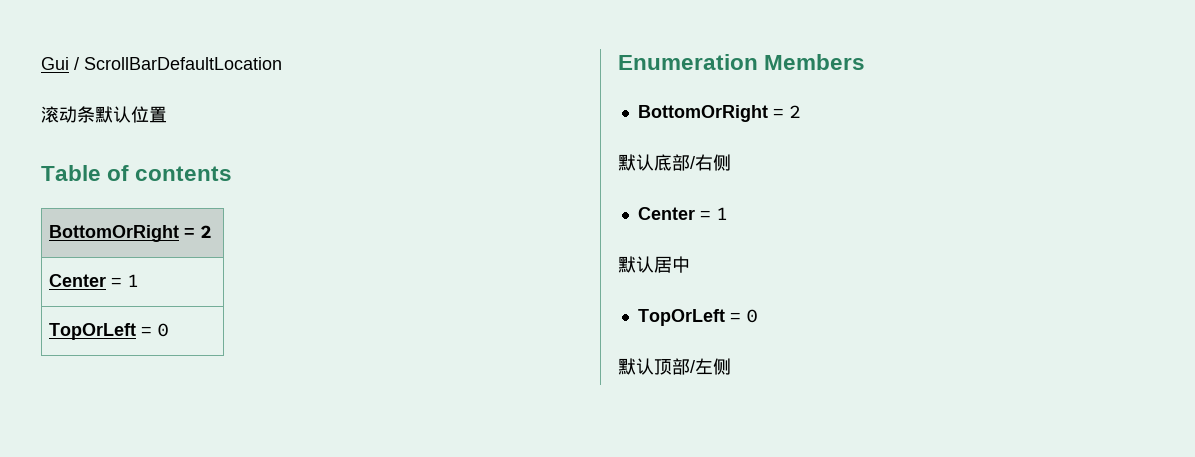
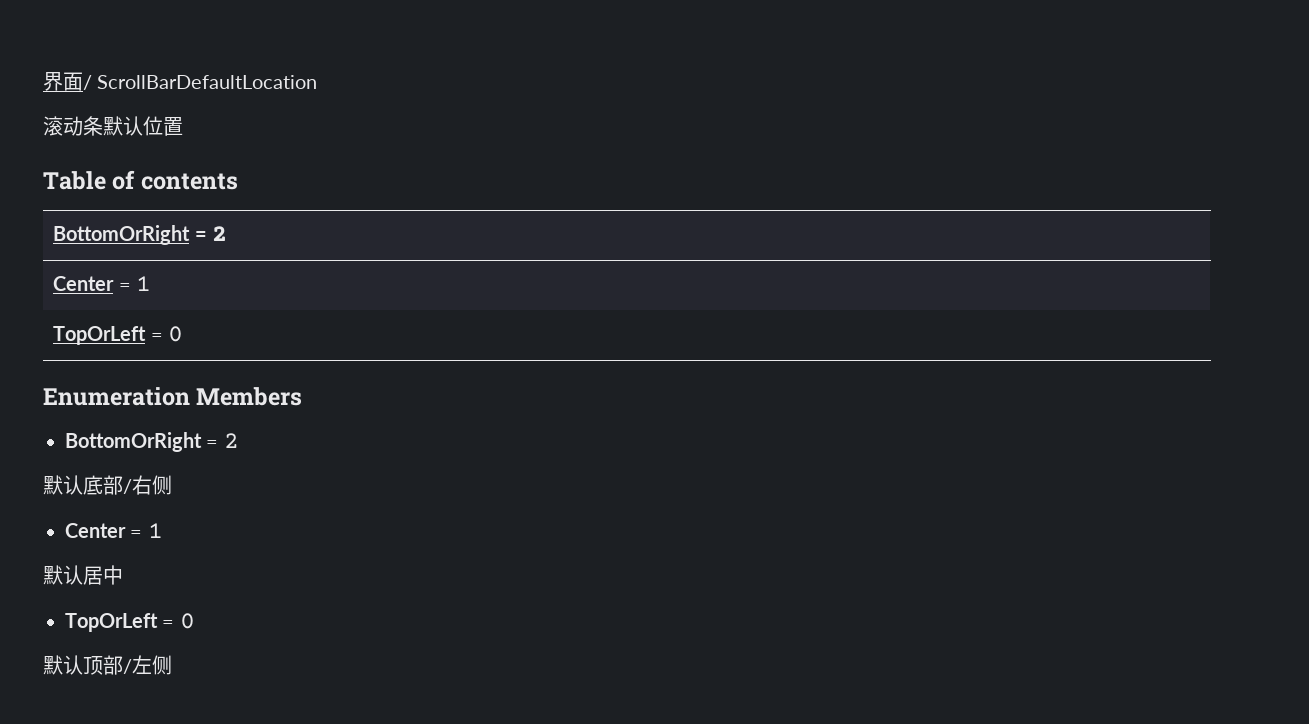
[41,57,69,70] Gui -> [43,72,83,91] 界面

